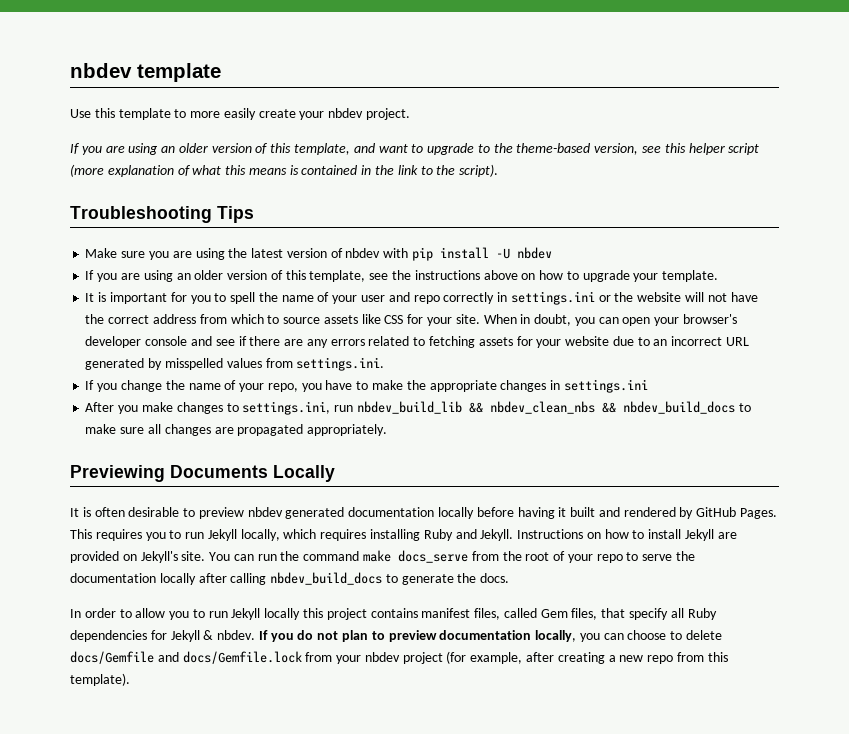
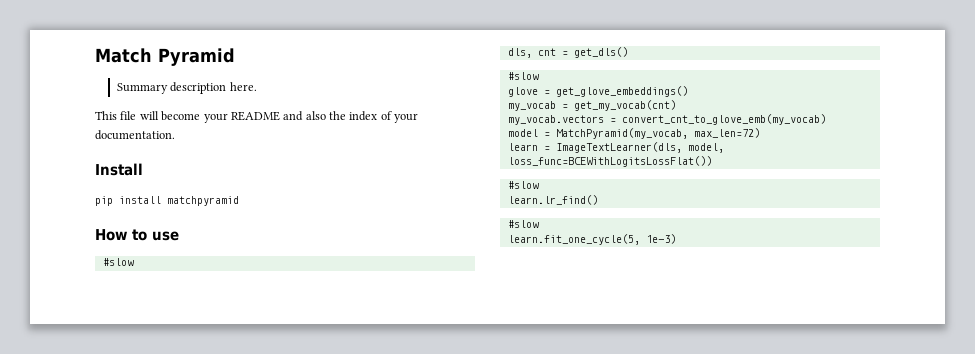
[70,63,221,82] [70,108,411,120] [70,143,760,155] [70,164,499,177] [70,206,254,223] [85,247,552,261] [85,270,719,282] [85,291,758,305] [85,314,737,326] [85,336,749,348] [85,357,385,371] [85,379,648,393] [85,401,751,415] [85,424,388,436] [70,465,335,482] [70,507,778,519] [70,529,737,541] [70,550,696,563] [70,572,510,585] [70,608,717,620] [70,630,723,642] [70,651,728,664] [70,673,130,686] nbdev template // Use this template to more easily create your nbdev project. // If you are using an older version of this template, and want to upgrade to the theme-based version, see this helper script (more explanation of what this means is contained in the link to the script). // Troubleshooting Tips // Make sure you are using the latest version of nbdev with pip install -U nbdev // If you are using an older version of this template, see the instructions above on how to upgrade your template. // It is important for you to spell the name of your user and repo correctly in settings.ini or the website will not have the correct address from which to source assets like CSS for your site. When in doubt, you can open your browser's developer console and see if there are any errors related to fetching assets for your website due to an incorrect URL generated by misspelled values from settings.ini. // If you change the name of your repo, you have to make the appropriate changes in settings.ini // After you make changes to settings.ini, run nbdev_build_lib && nbdev_clean_nbs && nbdev_build_docs to make sure all changes are propagated appropriately. // Previewing Documents Locally // It is often desirable to preview nbdev generated documentation locally before having it built and rendered by GitHub Pages. This requires you to run Jekyll locally, which requires installing Ruby and Jekyll. Instructions on how to install Jekyll are provided on Jekyll's site. You can run the command make docs_serve from the root of your repo to serve the documentation locally after calling nbdev_build_docs to generate the docs. // In order to allow you to run Jekyll locally this project contains manifest files, called Gem files, that specify all Ruby dependencies for Jekyll & nbdev. If you do not plan to preview documentation locally, you can choose to delete docs/Gemfile and docs/Gemfile.lock from your nbdev project (for example, after creating a new repo from this template). -> [95,48,235,66] [116,82,257,94] [95,111,419,123] [95,130,175,140] [95,163,143,176] [95,196,239,206] [95,229,179,241] [102,258,134,266] [507,47,628,58] [507,72,539,80] [507,86,688,97] [507,100,676,111] [507,114,826,125] [507,128,760,139] [507,142,724,153] [507,156,712,167] [507,181,539,189] [507,195,598,205] [507,220,539,228] [507,234,676,245] Match Pyramid // Summary description here. // This file will become your README and also the index of your documentation. // Install // pip install matchpyramid // How to use // #slow // dls, cnt = get_dls() // #slow // glove = get_glove_embeddings() // my_vocab = get_my_vocab(cnt) // my_vocab.vectors = convert_cnt_to_glove_emb(my_vocab) // model = MatchPyramid(my_vocab, max_len=72) // learn = ImageTextLearner(dls, model, loss_func=BCEWithLogitsLossFlat()) // #slow // learn.lr_find() // #slow // learn.fit_one_cycle(5, 1e-3)

